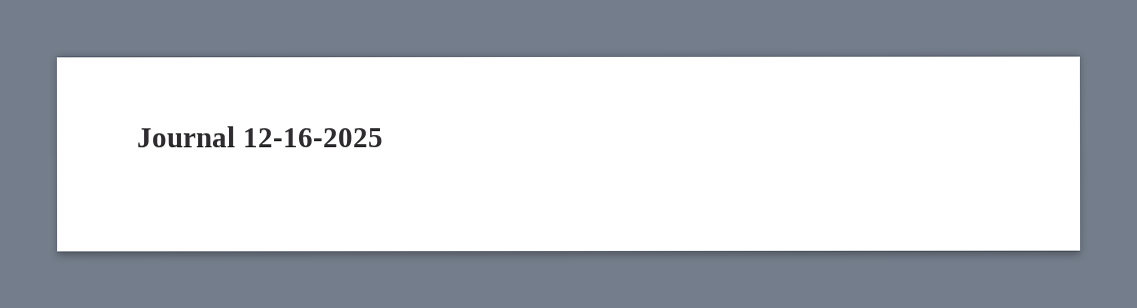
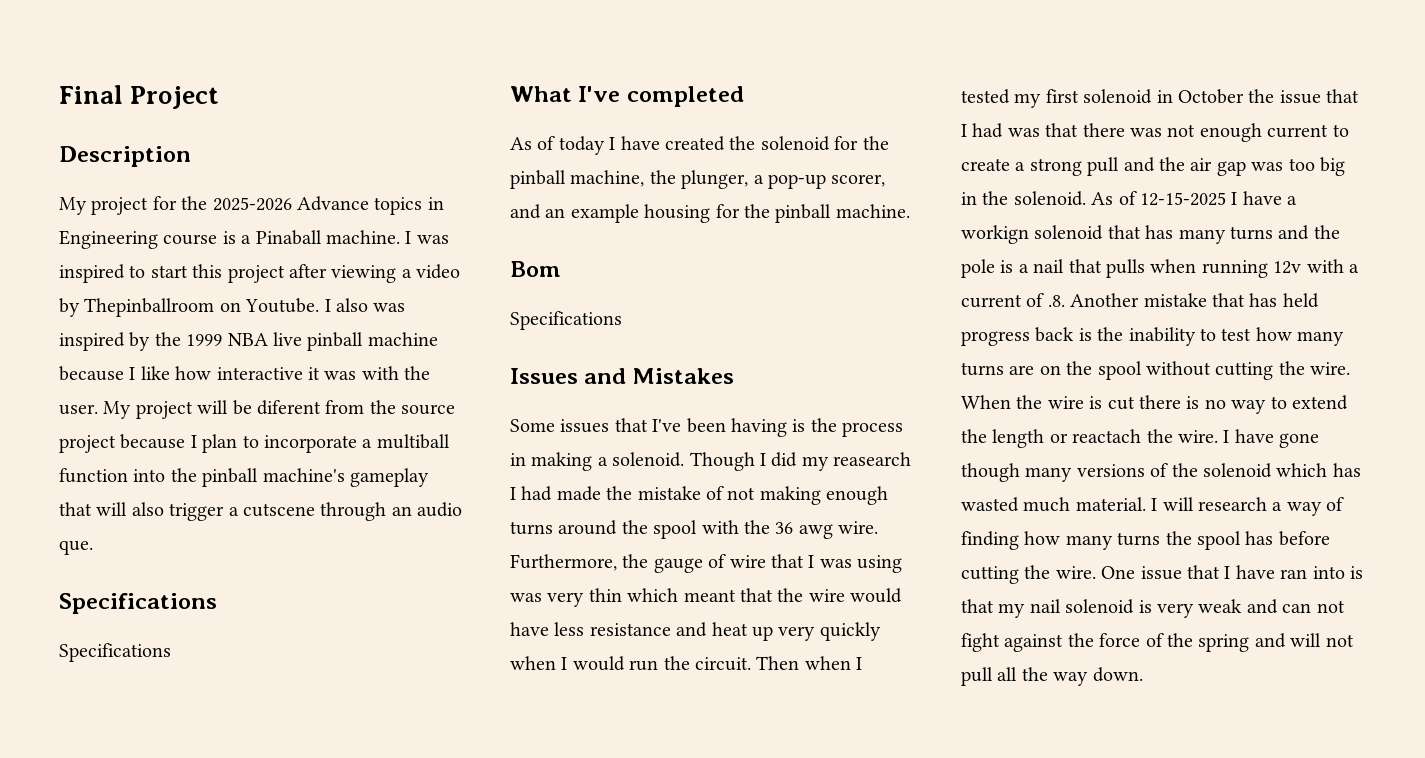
[136,126,383,148] Journal 12-16-2025 -> [59,85,220,109] [59,146,191,167] [59,196,444,215] [59,230,449,249] [59,264,461,283] [59,298,406,317] [59,332,438,351] [59,366,431,381] [59,400,456,419] [59,434,450,453] [59,468,429,487] [59,502,463,521] [59,540,93,555] [59,593,217,614] [59,643,171,662] [510,86,744,107] [510,136,889,155] [510,170,886,189] [510,204,910,223] [510,261,561,277] [510,311,622,330] [510,368,734,384] [510,418,904,437] [510,452,912,471] [510,486,889,505] [510,520,879,539] [510,554,903,573] [510,588,903,607] [510,622,881,641] [510,656,863,671] [961,89,1360,108] [961,123,1349,142] [961,157,1345,176] [961,191,1298,206] [961,225,1340,244] [961,259,1359,278] [961,293,1319,308] [961,327,1345,346] [961,361,1351,380] [961,395,1348,414] [961,429,1320,448] [961,463,1361,482] [961,497,1345,516] [961,531,1330,550] [961,565,1363,584] [961,599,1345,618] [961,633,1354,652] [961,667,1143,686] Final Project // Description // My project for the 2025-2026 Advance topics in Engineering course is a Pinaball machine. I was inspired to start this project after viewing a video by Thepinballroom on Youtube. I also was inspired by the 1999 NBA live pinball machine because I like how interactive it was with the user. My project will be diferent from the source project because I plan to incorporate a multiball function into the pinball machine's gameplay that will also trigger a cutscene through an audio que. // Specifications // Specifications // What I've completed // As of today I have created the solenoid for the pinball machine, the plunger, a pop-up scorer, and an example housing for the pinball machine. // Bom // Specifications // Issues and Mistakes // Some issues that I've been having is the process in making a solenoid. Though I did my reasearch I had made the mistake of not making enough turns around the spool with the 36 awg wire. Furthermore, the gauge of wire that I was using was very thin which meant that the wire would have less resistance and heat up very quickly when I would run the circuit. Then when I tested my first solenoid in October the issue that I had was that there was not enough current to create a strong pull and the air gap was too big in the solenoid. As of 12-15-2025 I have a workign solenoid that has many turns and the pole is a nail that pulls when running 12v with a current of .8. Another mistake that has held progress back is the inability to test how many turns are on the spool without cutting the wire. When the wire is cut there is no way to extend the length or reactach the wire. I have gone though many versions of the solenoid which has wasted much material. I will research a way of finding how many turns the spool has before cutting the wire. One issue that I have ran into is that my nail solenoid is very weak and can not fight against the force of the spring and will not pull all the way down.

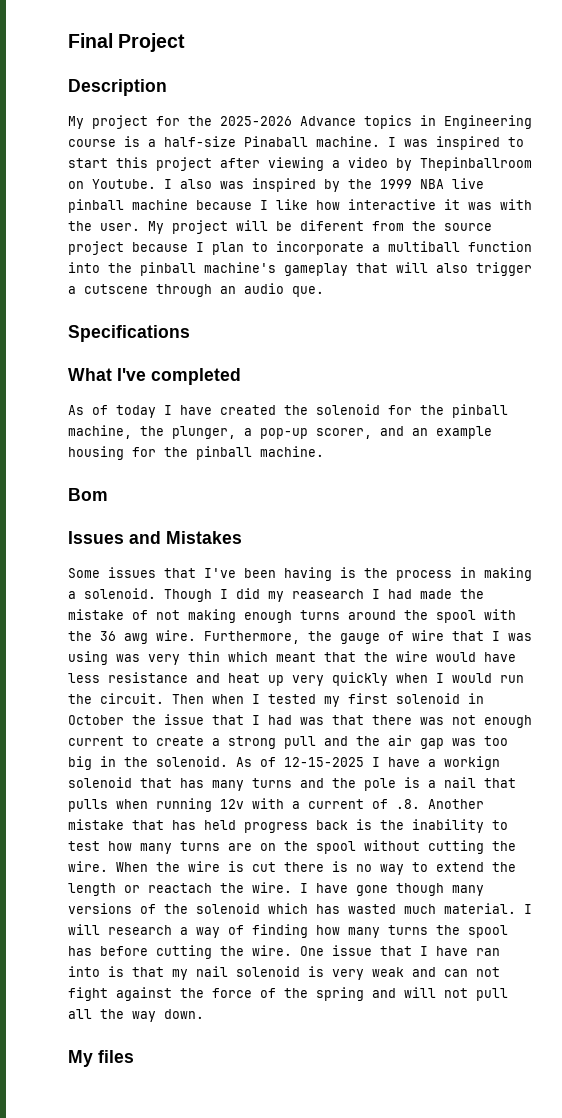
(252, 239) none -> [164,136,236,147] half-size
[59,643,171,662] // Specifications -> (190, 333) none
[510,311,622,330] // Specifications -> (108, 494) none
(1143, 674) none -> [68,1050,134,1067] // My files

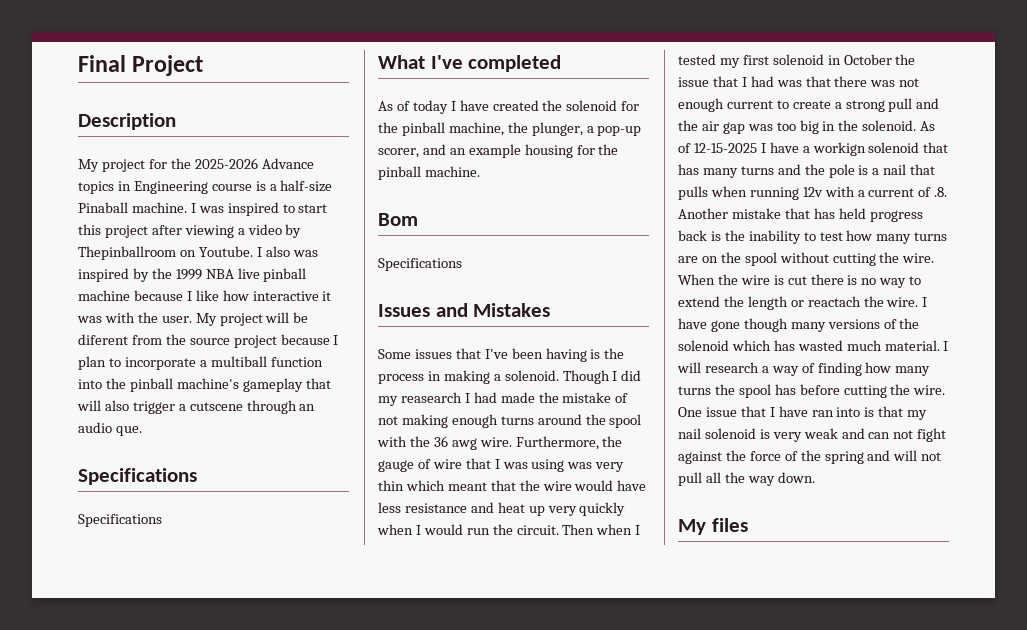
(190, 333) none -> [78,514,162,527] // Specifications
(108, 494) none -> [378,258,462,271] // Specifications

